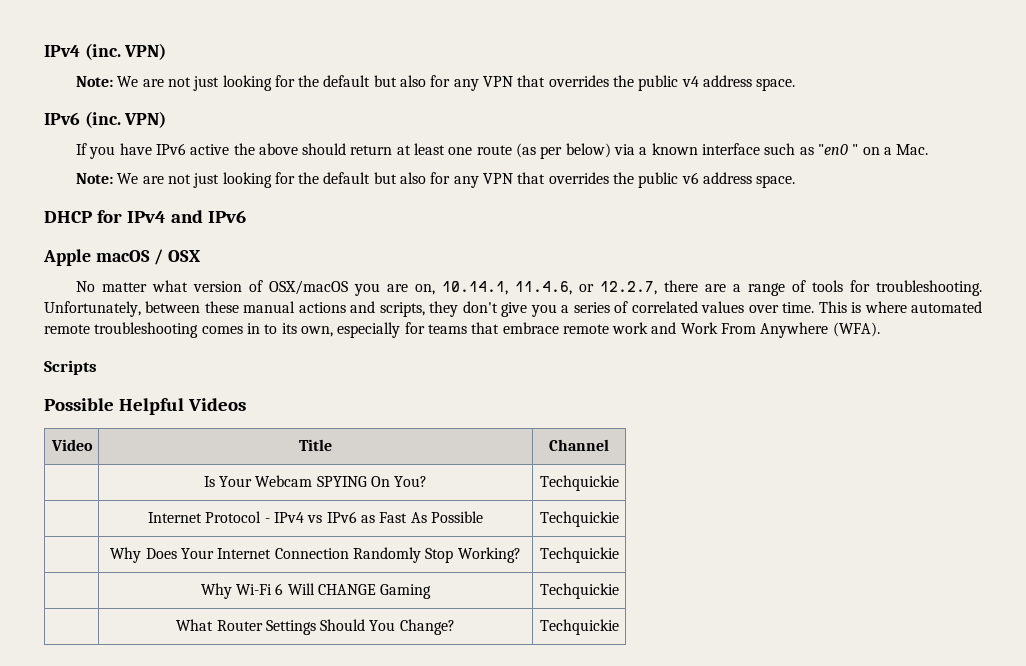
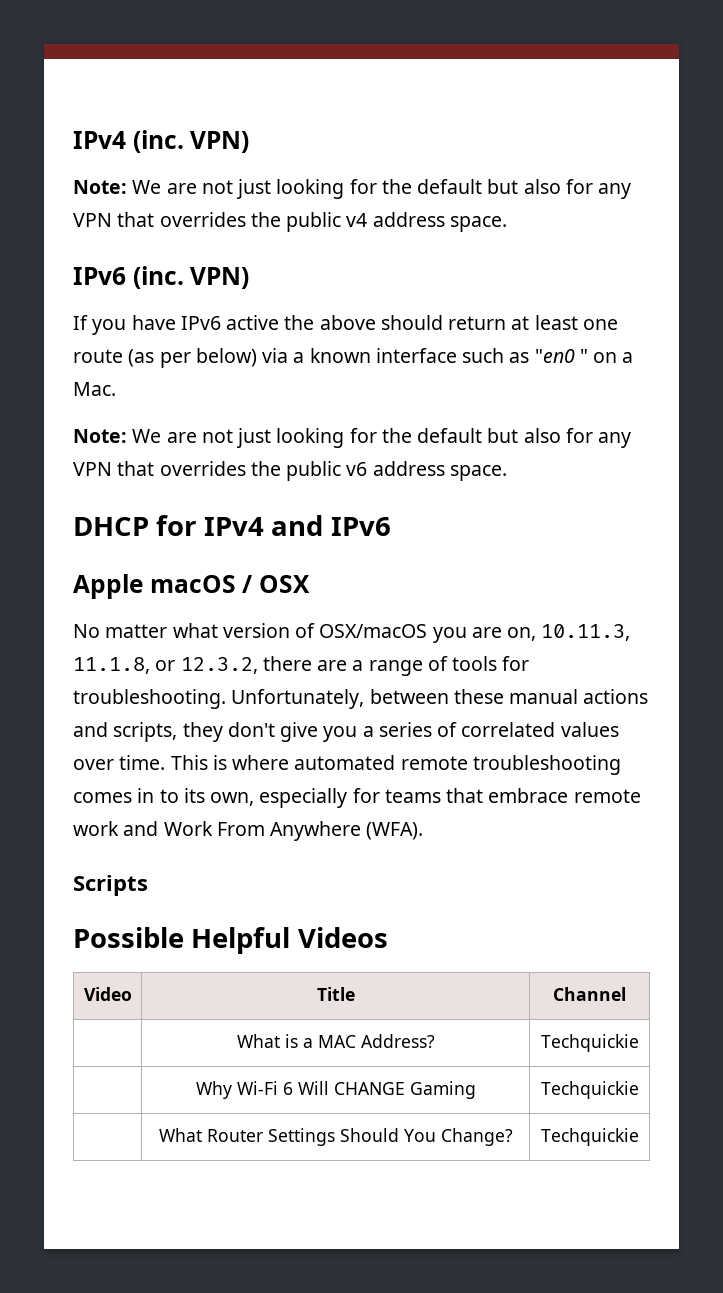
[441,281,657,295] 10.14.1, 11.4.6, or 12.2.7, -> [541,624,631,641] [73,657,258,674] 10.11.3, 11.1.8, or 12.3.2,
[203,475,428,487] [539,475,619,491] [148,511,483,523] [539,511,619,527] [110,547,521,563] Is Your Webcam SPYING On You? | Techquickie // | Internet Protocol - IPv4 vs IPv6 as Fast As Possible | Techquickie // | Why Does Your Internet Connection Randomly Stop Working? -> [236,1034,435,1048] What is a MAC Address?

